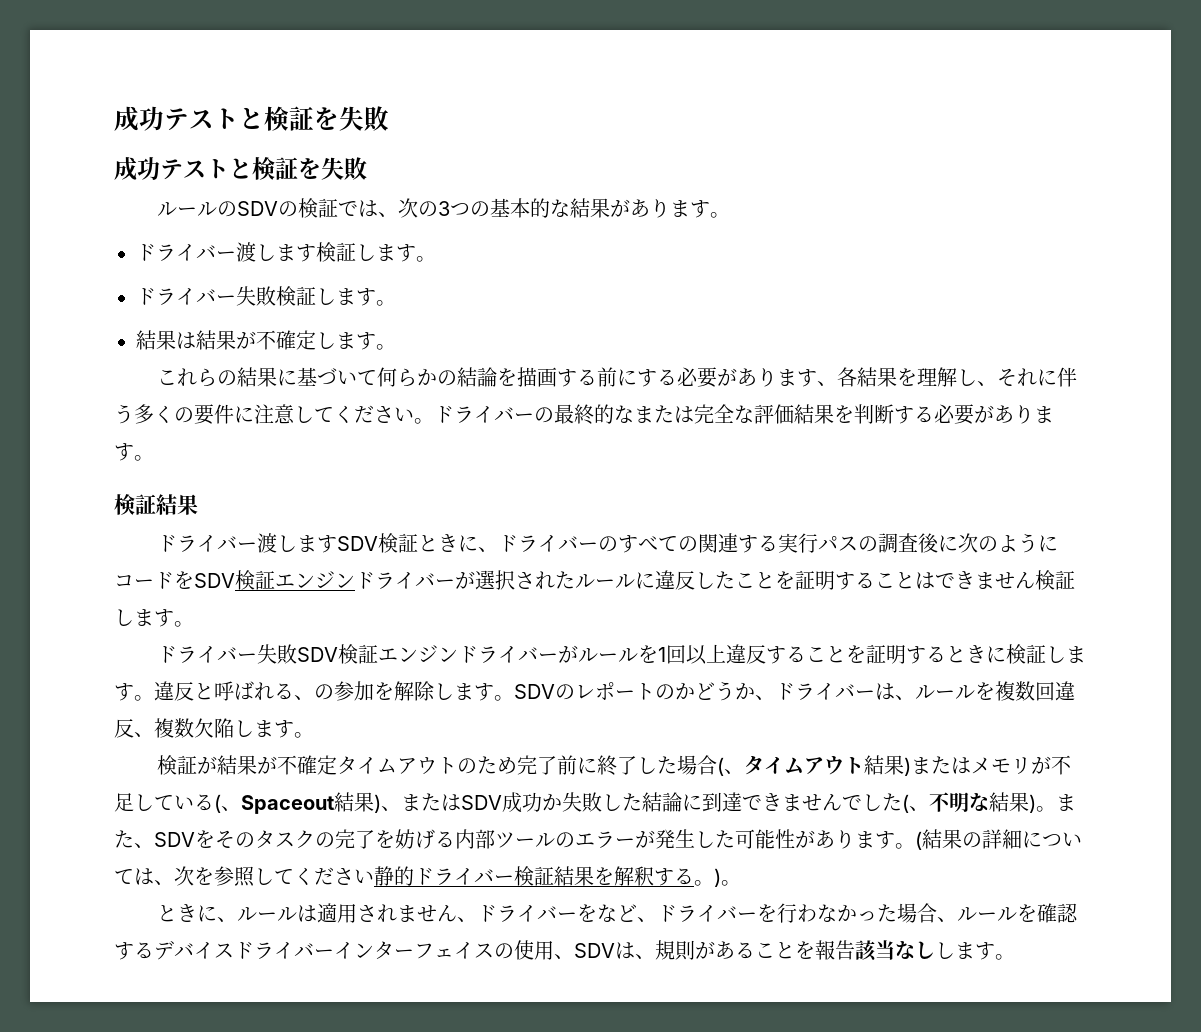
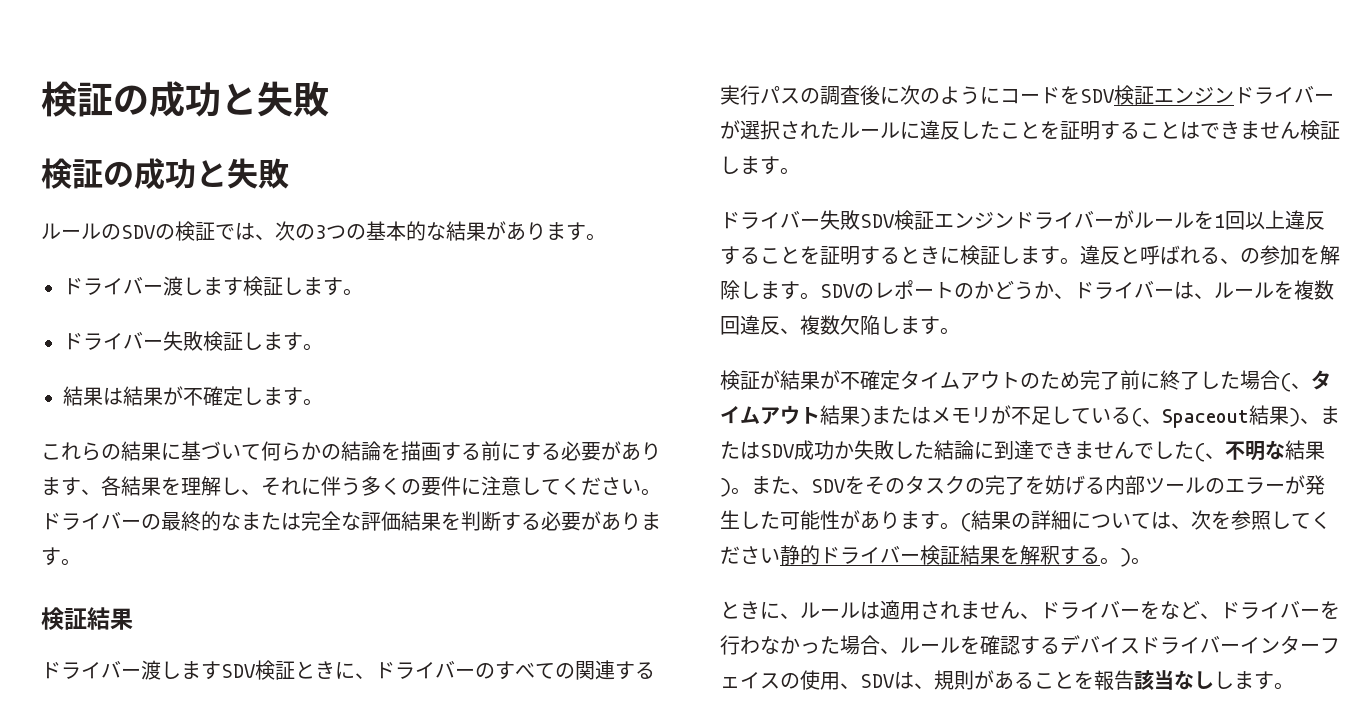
[114,106,389,131] [114,157,321,181] 成功テストと検証を失敗 // 成功テストと検証を -> [41,81,329,117] [41,158,227,189] 検証の成功と失敗 // 検証の成功と

